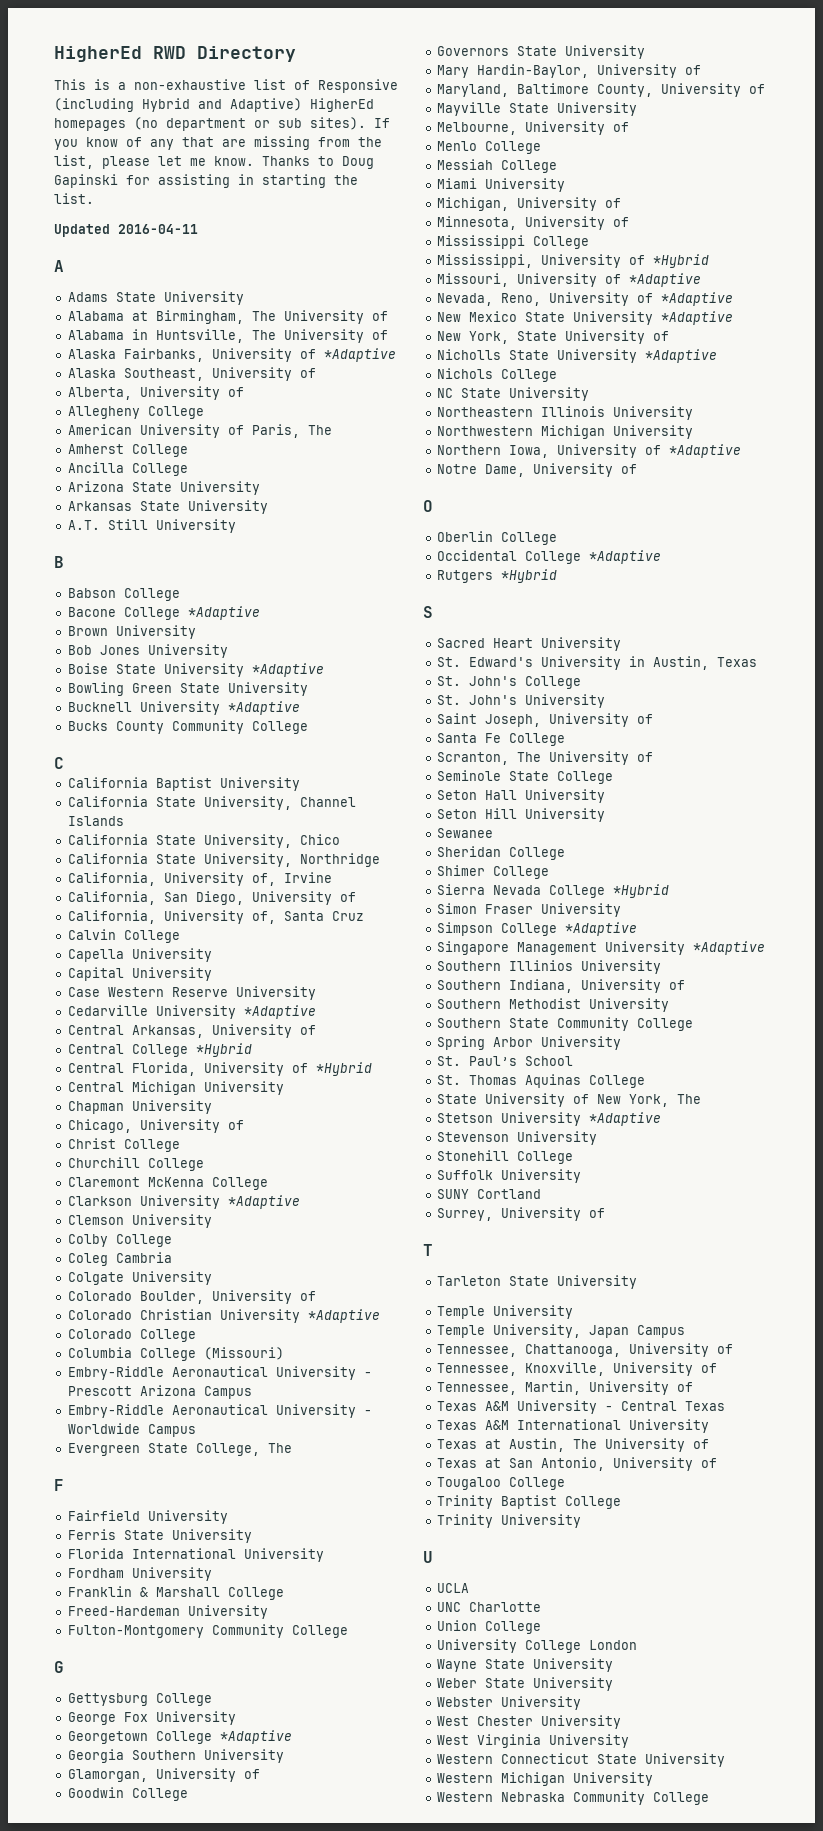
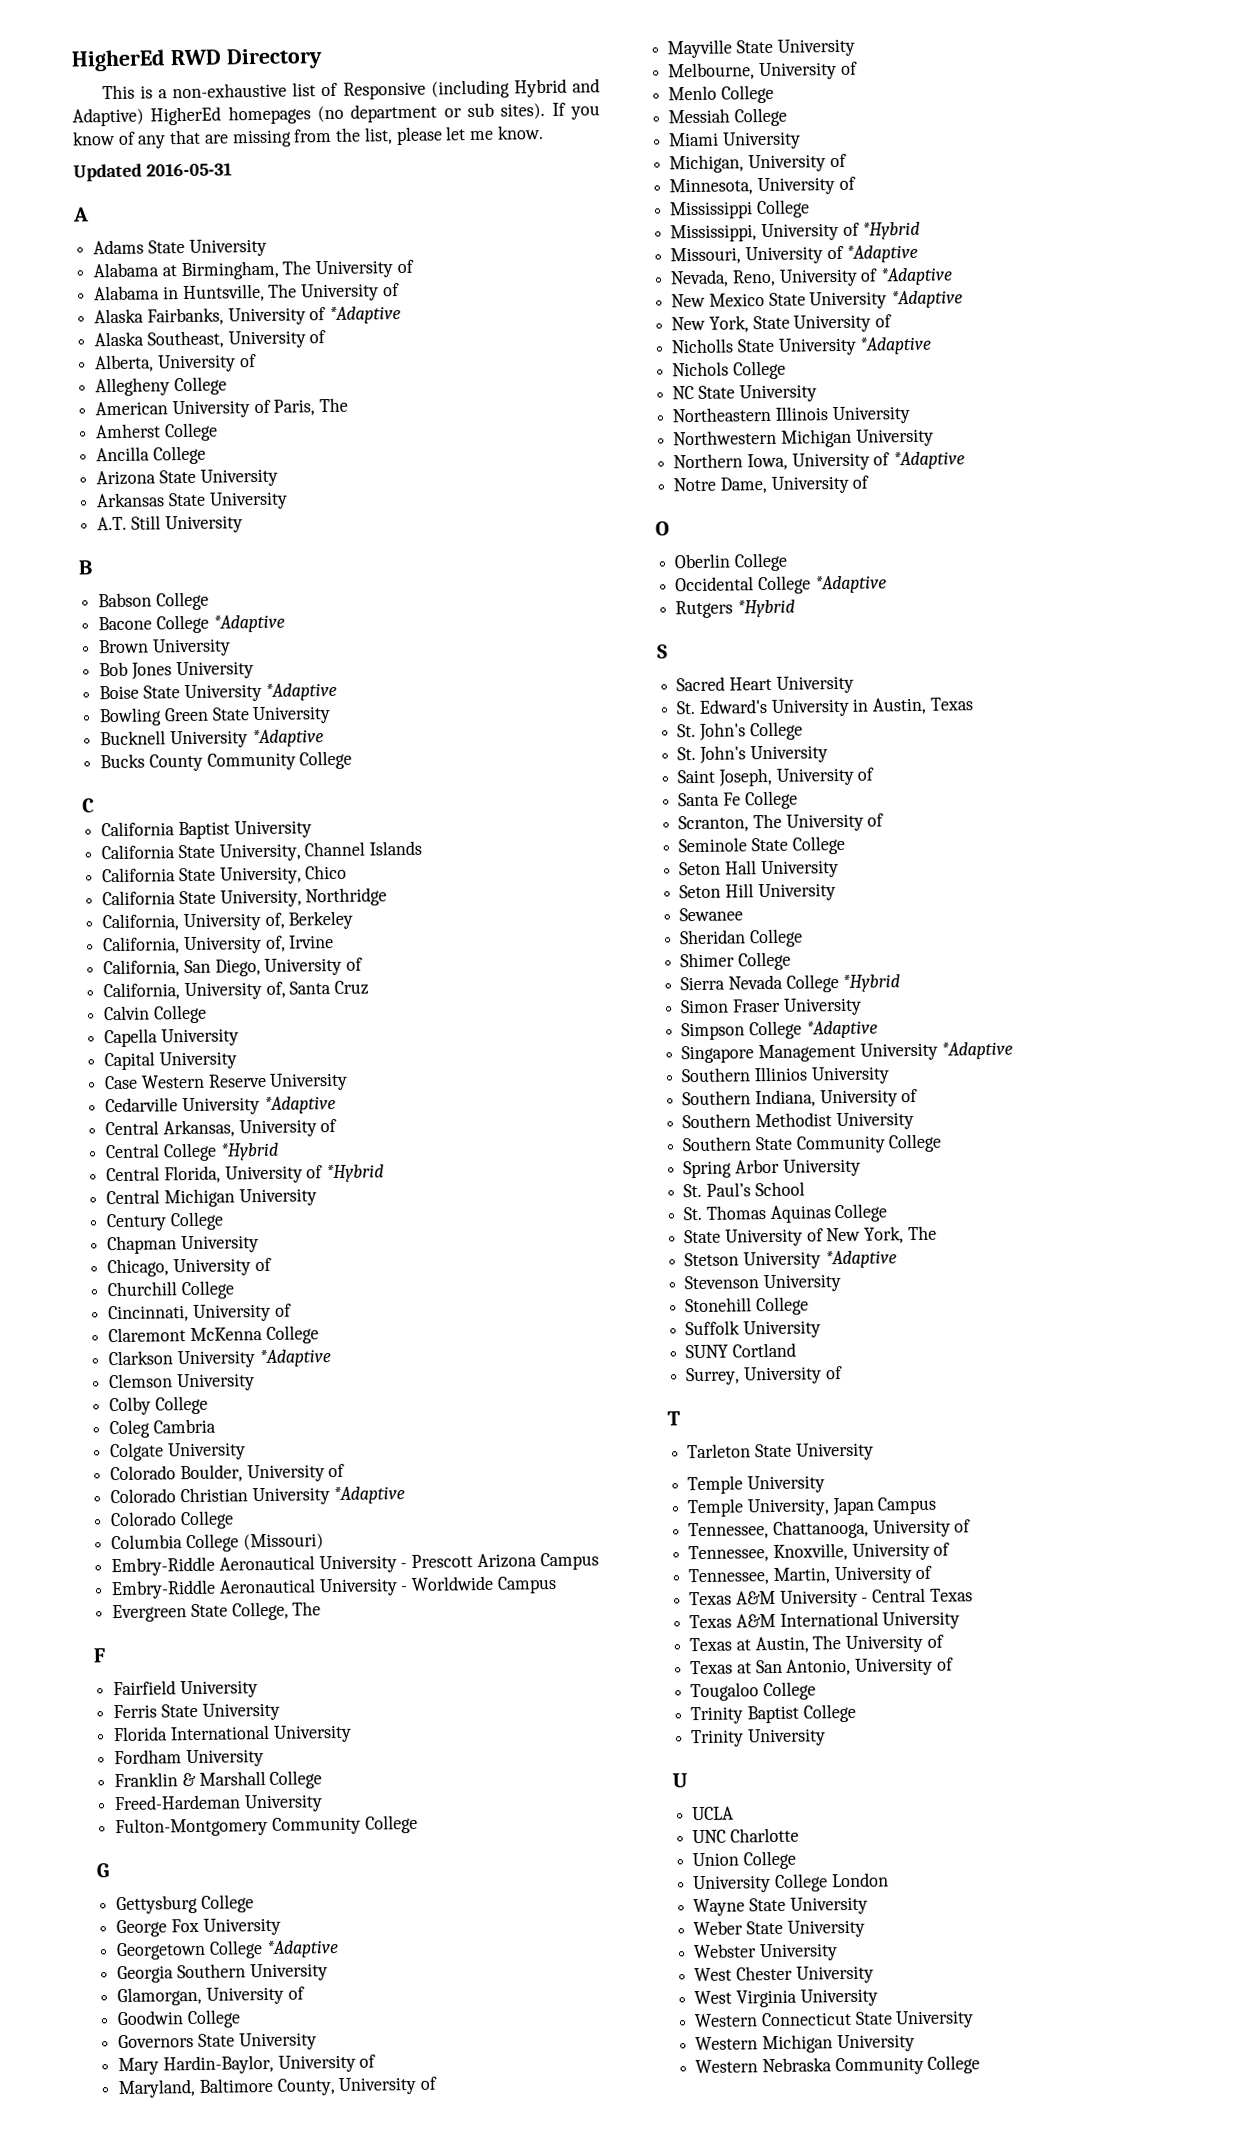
[262,156,374,169] [54,174,358,188] [54,193,94,204] Thanks to Doug Gapinski for assisting in starting the list. -> (544, 132) none
[118,224,198,234] 2016-04-11 -> [145,162,232,177] 2016-05-31
(380, 860) none -> [102,910,354,932] // California, University of, Berkeley
(284, 1088) none -> [106,1211,224,1232] // Century College
[67,1138,180,1152] [67,1157,204,1171] Christ College // Churchill College -> [107,1280,235,1300] [108,1303,292,1323] Churchill College // Cincinnati, University of

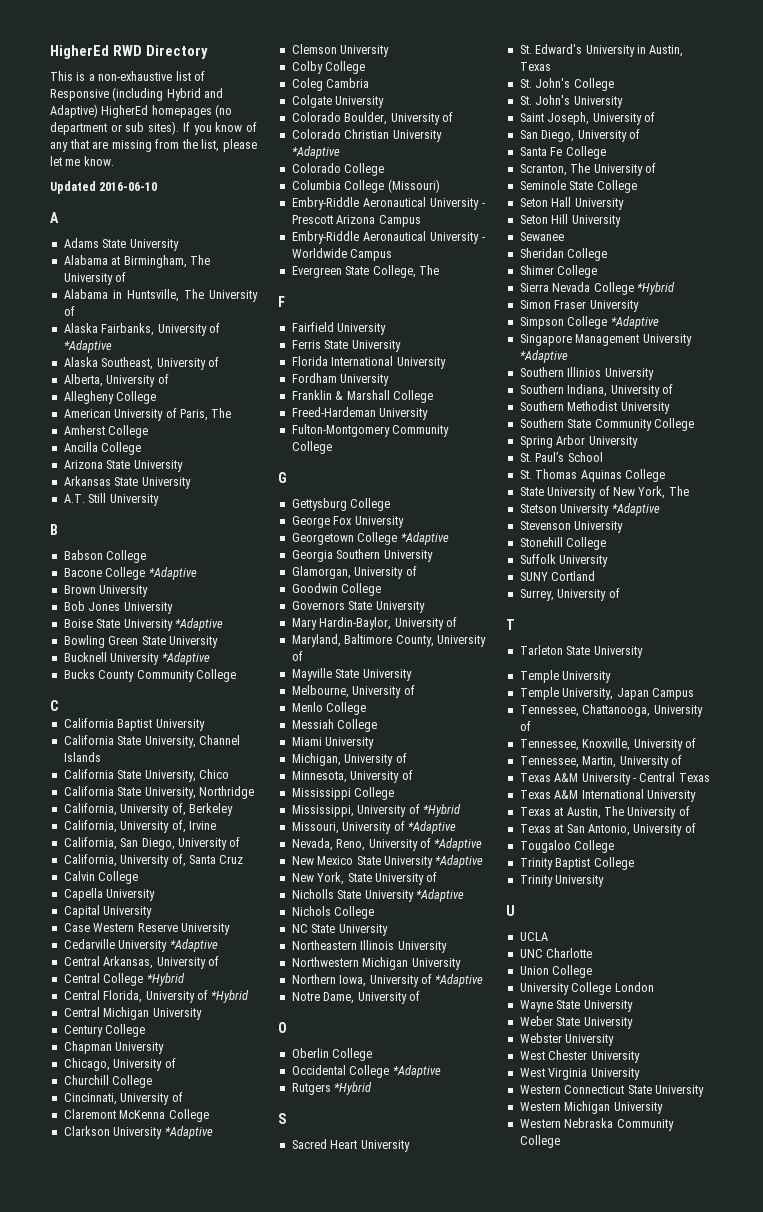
[145,162,232,177] 2016-05-31 -> [99,182,158,191] 2016-06-10
(875, 774) none -> [519,129,640,142] // San Diego, University of

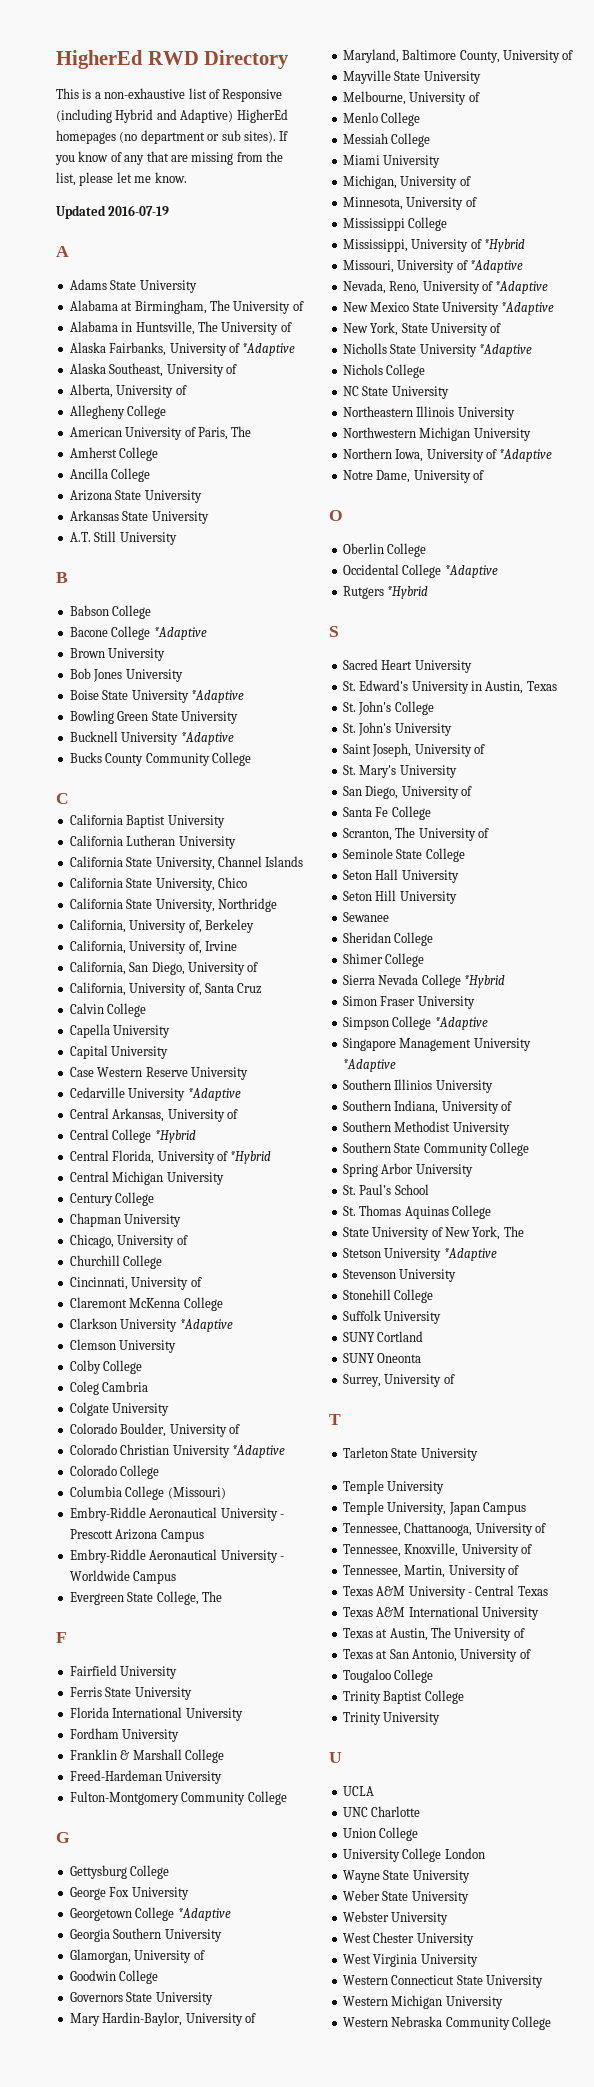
[99,182,158,191] 2016-06-10 -> [108,205,170,216] 2016-07-19
(205, 725) none -> [69,835,236,849] // California Lutheran University
(655, 117) none -> [342,765,457,778] // St. Mary's University
(596, 576) none -> [342,1353,422,1363] // SUNY Oneonta

